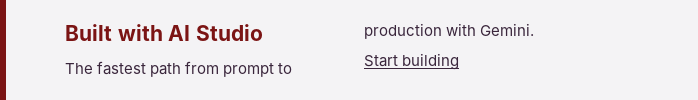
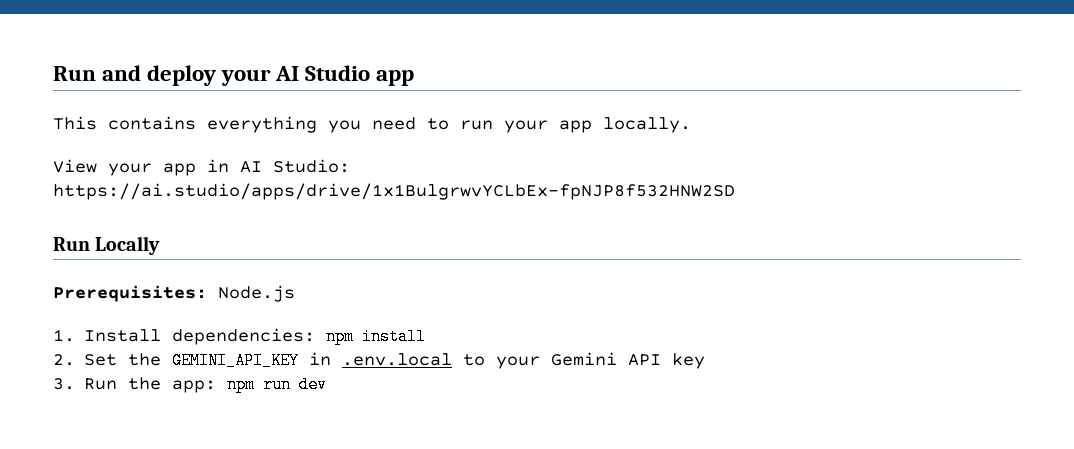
[65,24,264,41] [65,61,293,77] [364,23,535,39] [364,53,460,70] Built with AI Studio // The fastest path from prompt to production with Gemini. // Start building -> [53,65,415,86] [53,116,691,133] [53,159,350,176] [53,183,735,200] [53,236,161,255] [53,285,295,302] [53,328,427,345] [53,352,706,369] [53,376,328,393] Run and deploy your AI Studio app // This contains everything you need to run your app locally. // View your app in AI Studio: https://ai.studio/apps/drive/1x1BulgrwvYCLbEx-fpNJP8f532HNW2SD // Run Locally // Prerequisites: Node.js // 1. Install dependencies: npm install // 2. Set the GEMINI_API_KEY in .env.local to your Gemini API key // 3. Run the app: npm run dev

